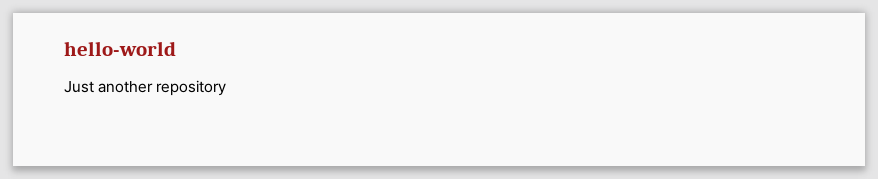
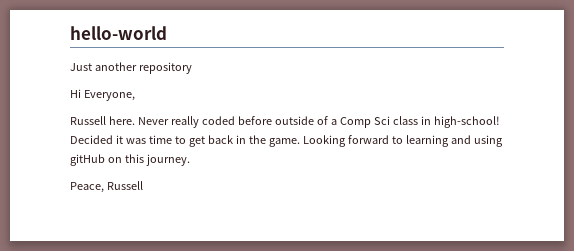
(227, 88) none -> [70,89,135,101] [70,116,500,128] [70,135,503,147] [70,154,190,166] [70,181,143,193] // Hi Everyone, // Russell here. Never really coded before outside of a Comp Sci class in high-school! Decided it was time to get back in the game. Looking forward to learning and using gitHub on this journey. // Peace, Russell

